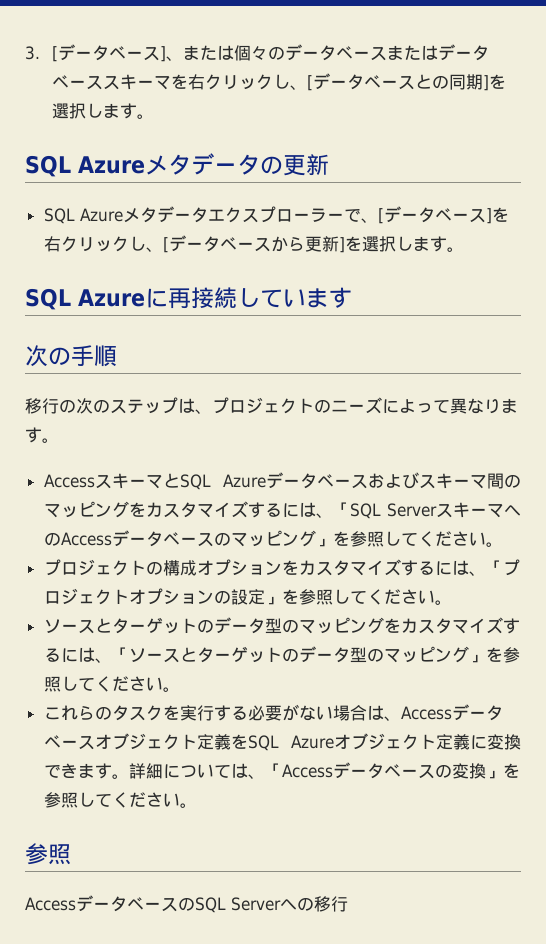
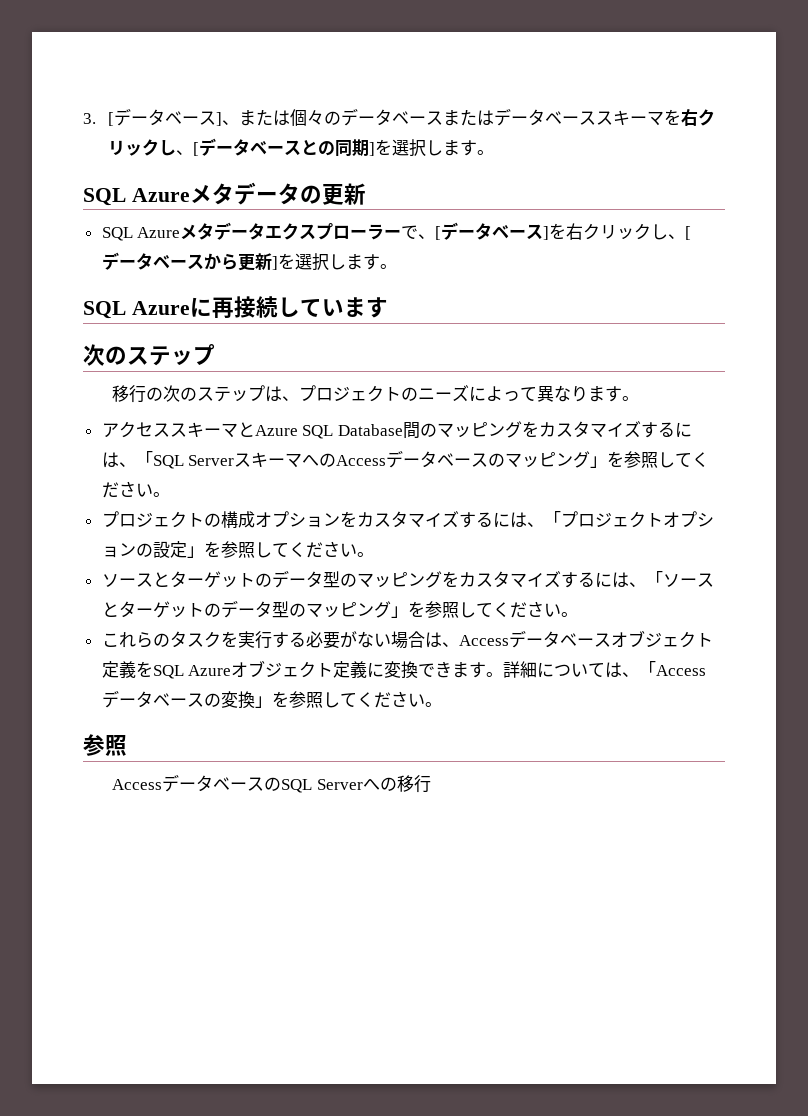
[71,345,117,367] 手順 -> [127,344,215,366] ステップ
[43,474,95,488] Access -> [101,421,170,438] アクセス
[179,472,487,490] SQL Azureデータベースおよびスキーマ -> [254,424,403,439] Azure SQL Database

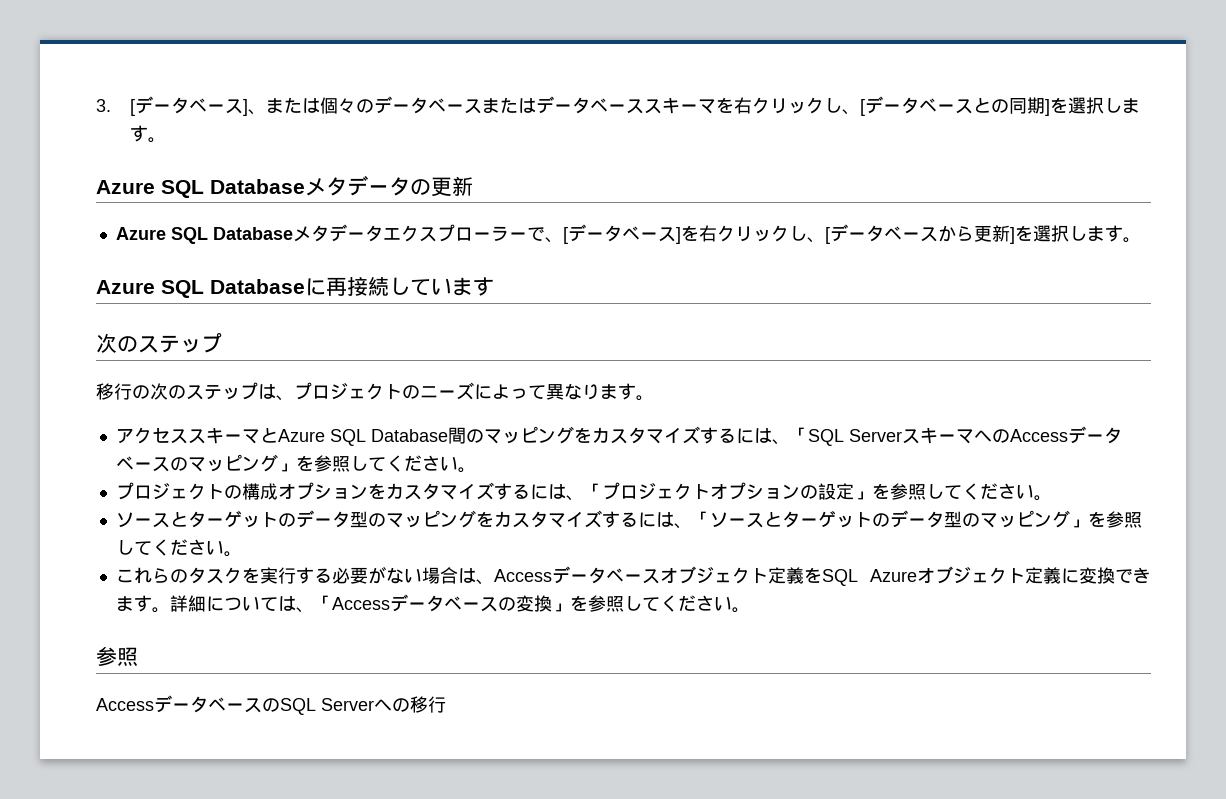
[83,188,190,206] SQL Azure -> [96,179,305,198] Azure SQL Database
[101,227,181,241] SQL Azure -> [115,227,293,244] Azure SQL Database
[83,301,190,319] SQL Azure -> [96,279,305,298] Azure SQL Database

